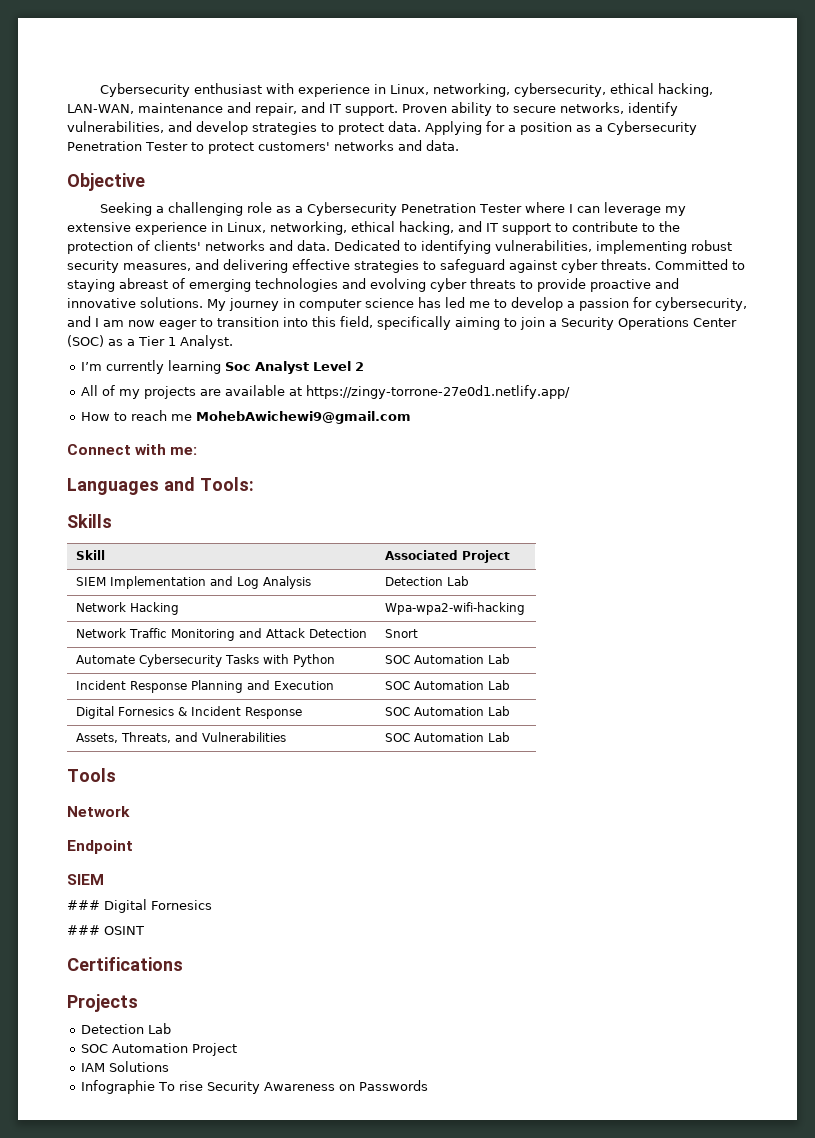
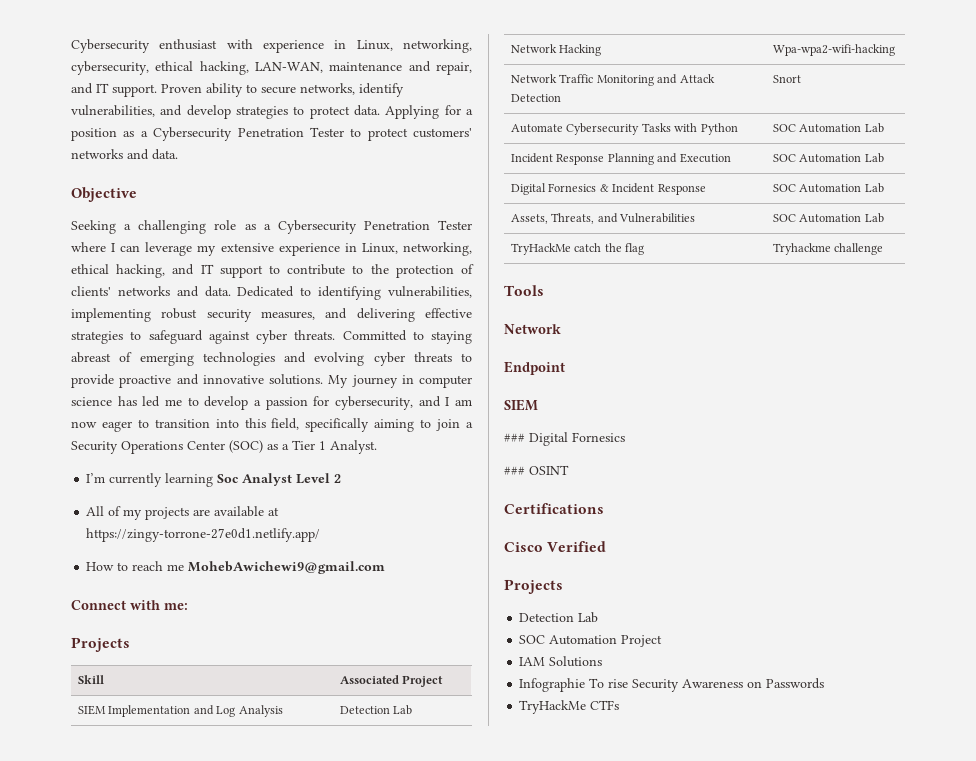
[67,477,254,495] [67,514,112,528] Languages and Tools: // Skills -> [71,637,130,652] Projects
(510, 737) none -> [511,243,645,255] [773,243,884,255] // TryHackMe catch the flag | Tryhackme challenge
(183, 964) none -> [504,541,607,552] // Cisco Verified
(429, 1085) none -> [519,700,620,714] // TryHackMe CTFs

